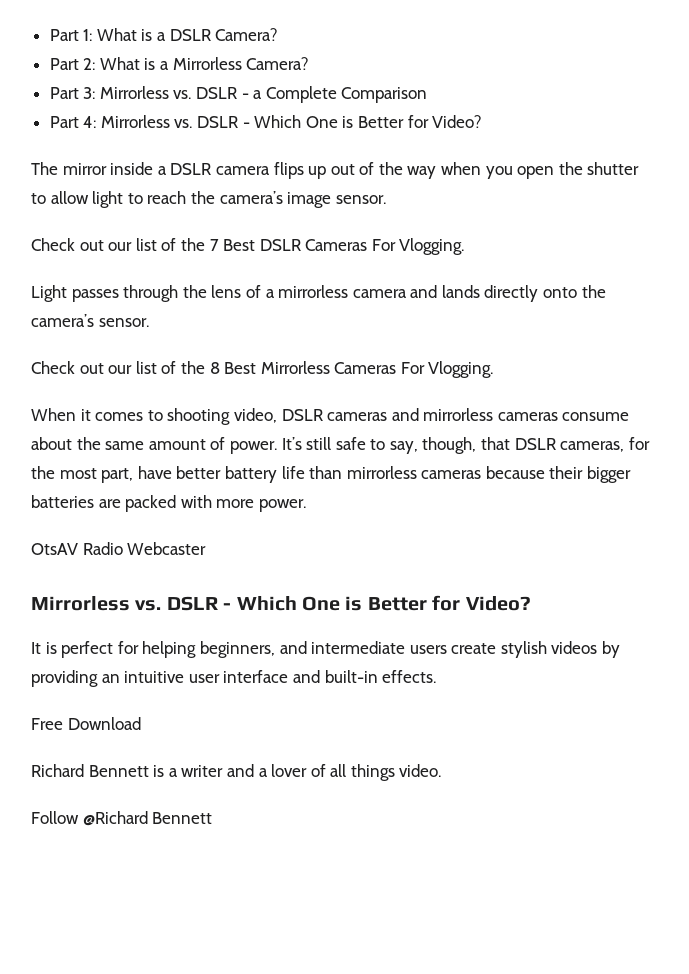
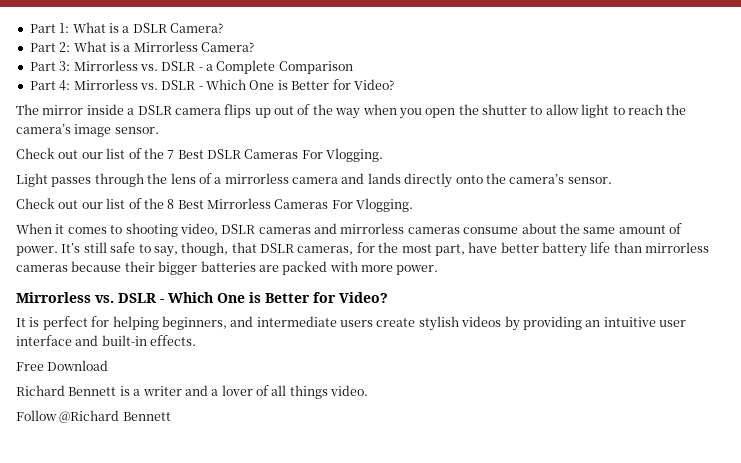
[31,542,207,555] // OtsAV Radio Webcaster -> (439, 270) none

